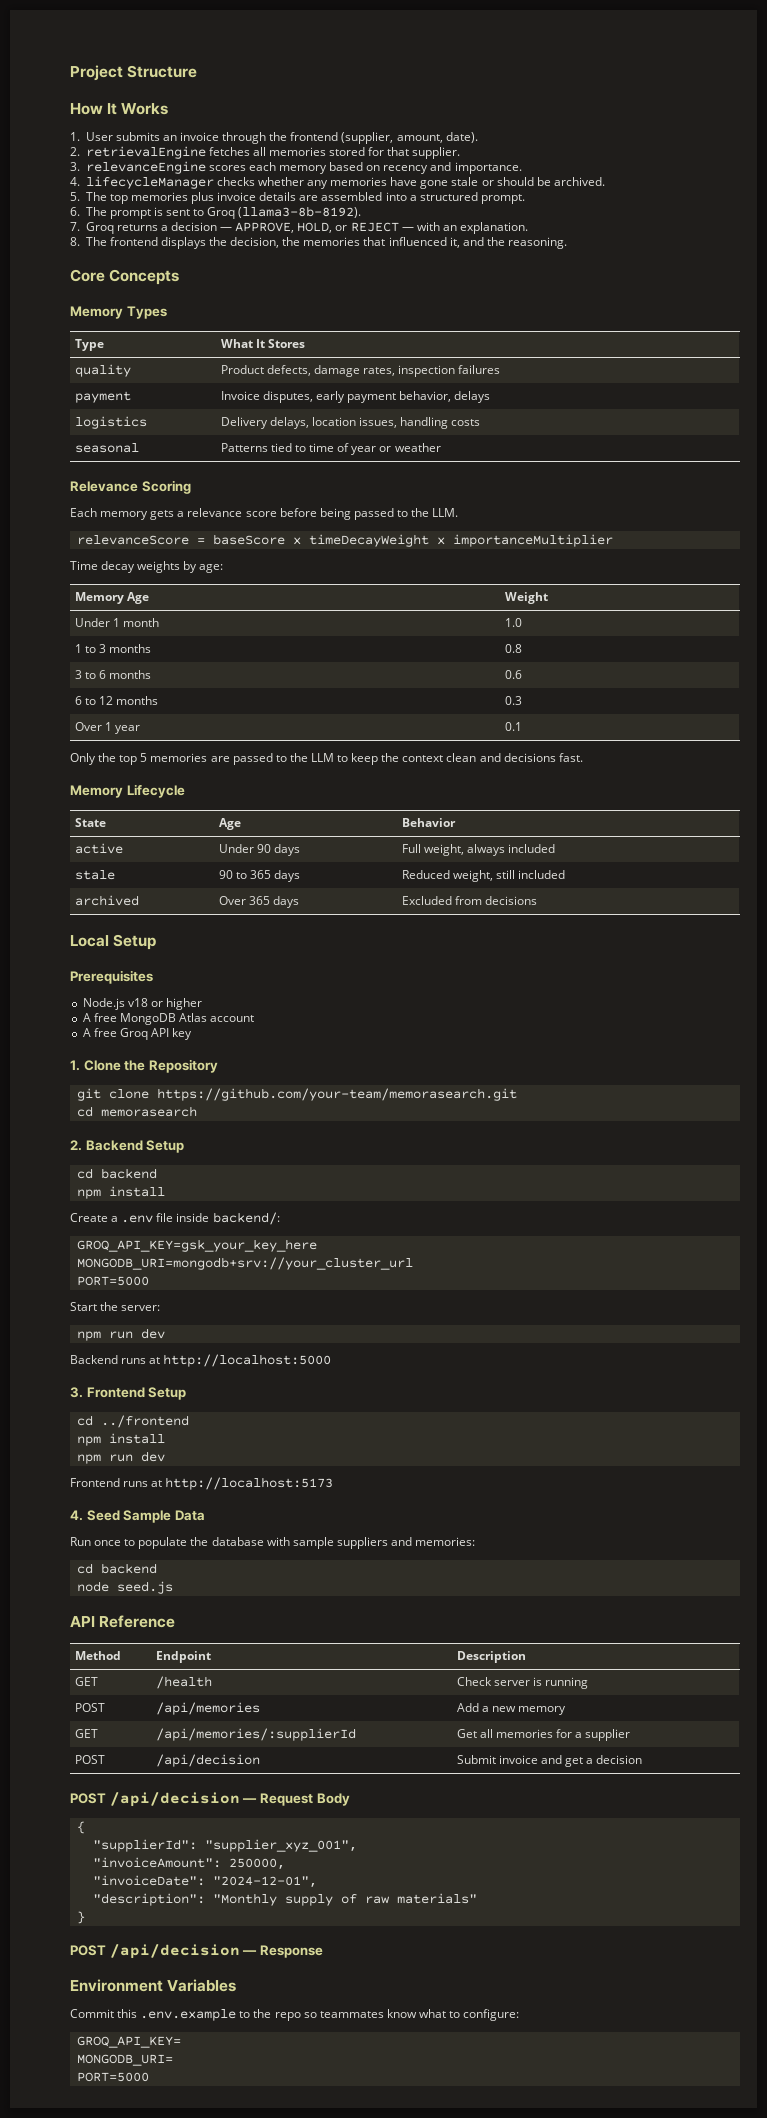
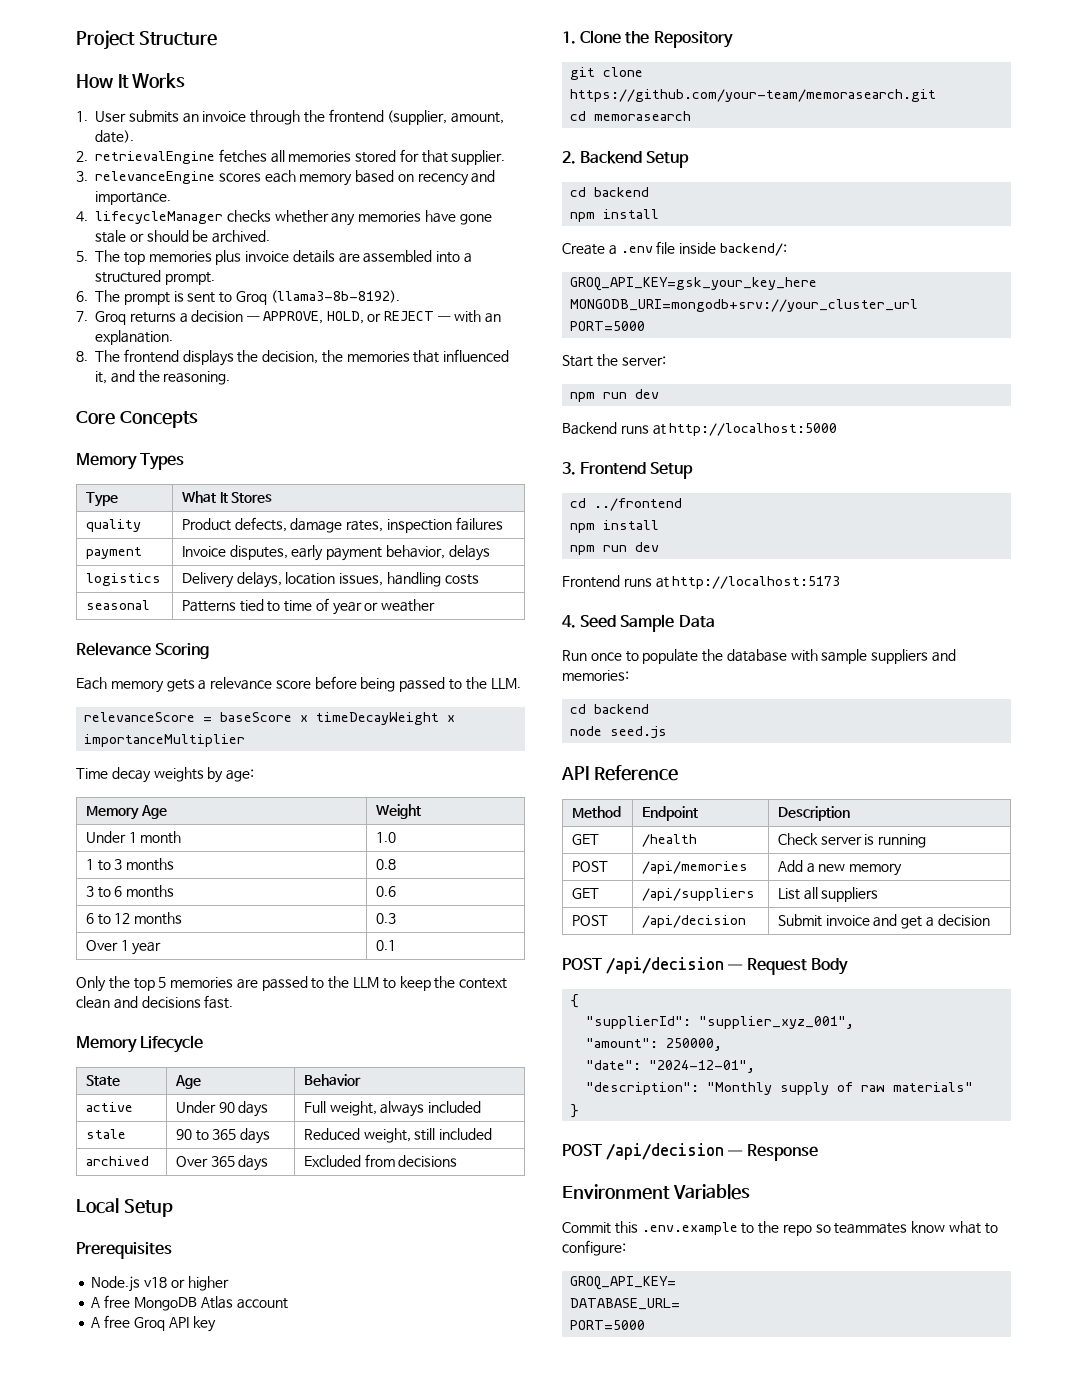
[155,1728,356,1741] [456,1729,631,1741] /api/memories/:supplierId | Get all memories for a supplier -> [641,888,755,901] [777,887,879,902] /api/suppliers | List all suppliers
[92,1857,221,1868] "invoiceAmount": -> [586,1038,659,1048] "amount":
[92,1875,205,1886] "invoiceDate": -> [586,1060,642,1070] "date":
[76,2054,173,2066] MONGODB_URI= -> [570,1298,681,1310] DATABASE_URL=

